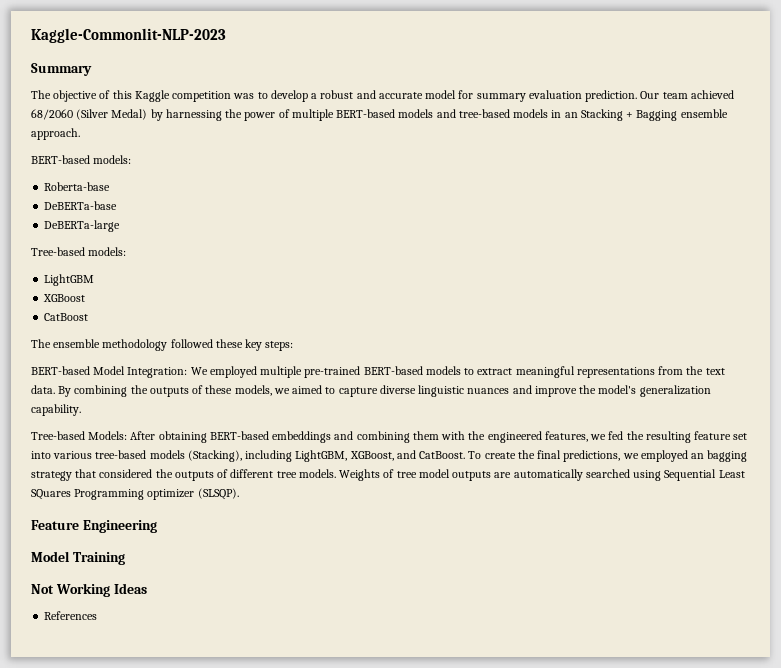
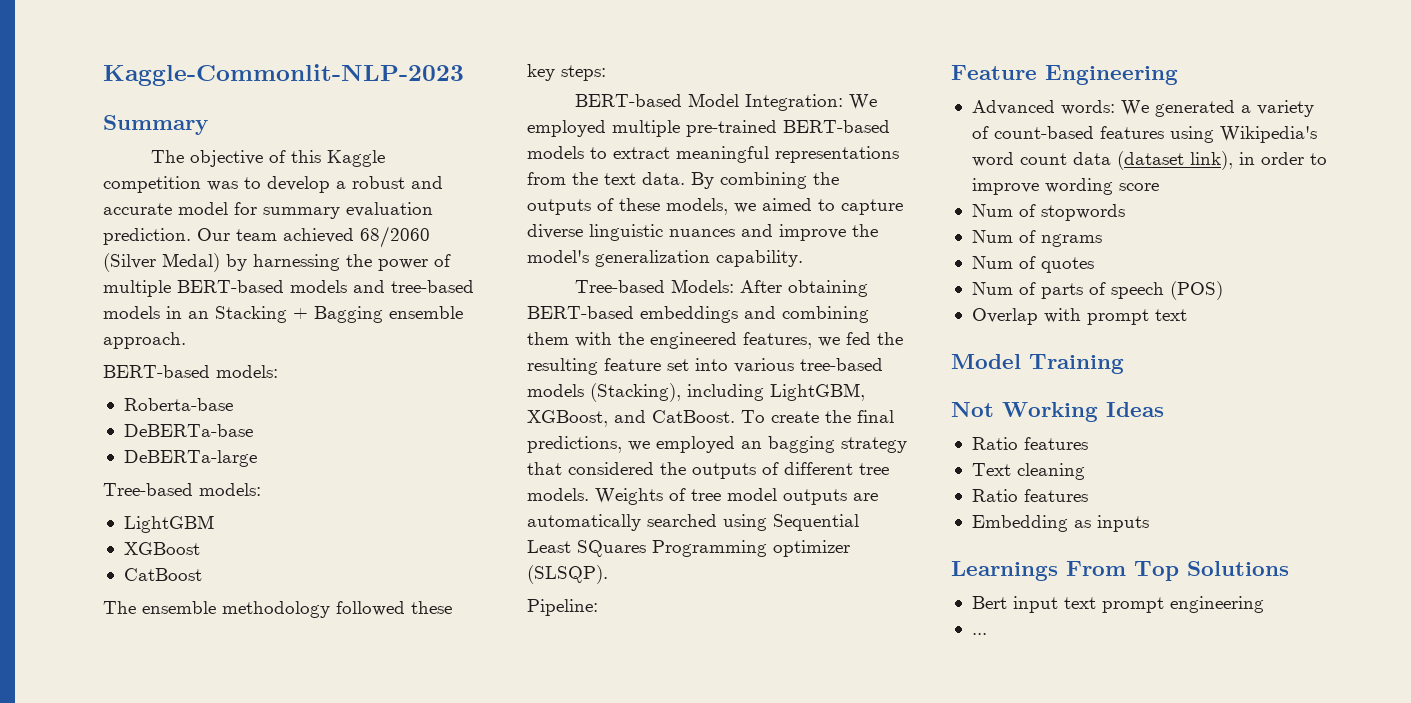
(239, 494) none -> [527,599,598,616] // Pipeline:
(157, 526) none -> [971,100,1314,117] [971,126,1317,143] [971,151,1327,170] [971,178,1159,195] [971,204,1125,221] [971,230,1102,247] [971,256,1094,273] [971,281,1223,300] [971,308,1187,325] // Advanced words: We generated a variety of count-based features using Wikipedia's word count data (dataset link), in order to improve wording score // Num of stopwords // Num of ngrams // Num of quotes // Num of parts of speech (POS) // Overlap with prompt text
[44,611,98,620] References -> [971,437,1088,450] [971,463,1085,480] [971,489,1088,502] [971,515,1149,532] [951,561,1289,581] [971,596,1264,613] [971,633,987,635] Ratio features // Text cleaning // Ratio features // Embedding as inputs // Learnings From Top Solutions // Bert input text prompt engineering // ...

